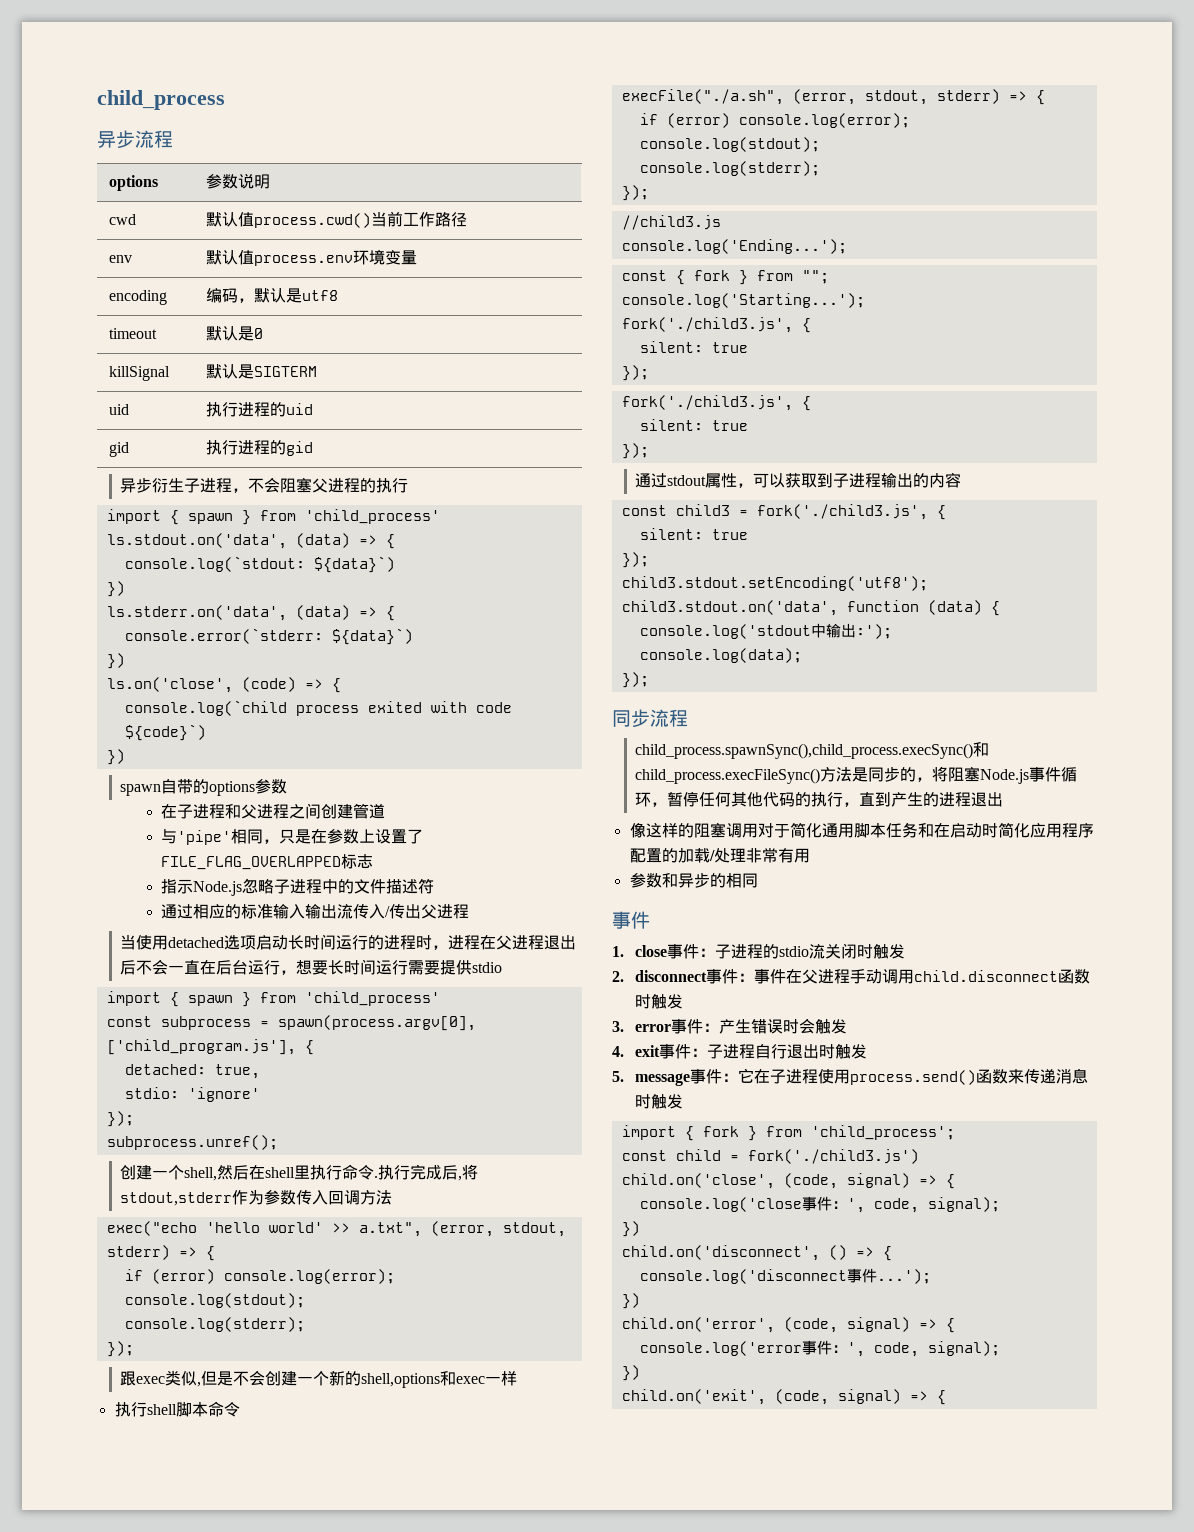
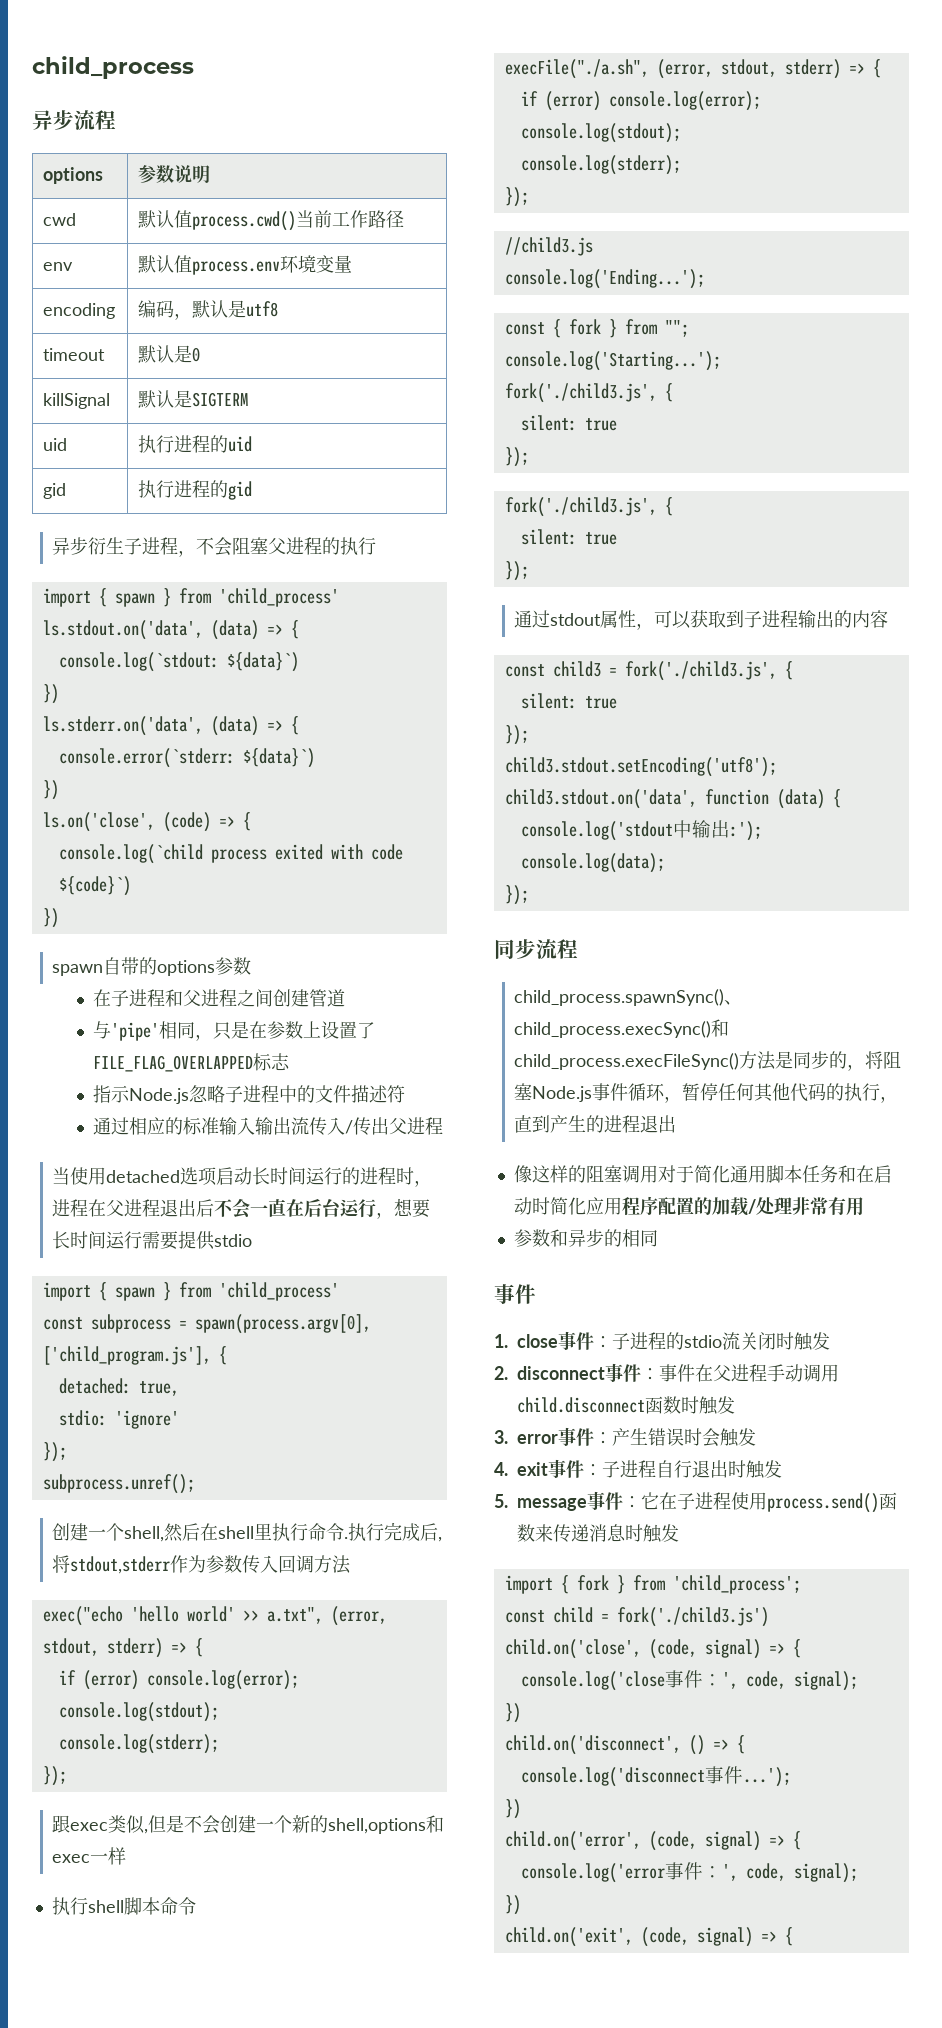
[635,743,974,759] child_process.spawnSync(),child_process.execSync() -> [514,989,743,1006] [514,1021,712,1038] child_process.spawnSync()、child_process.execSync()

